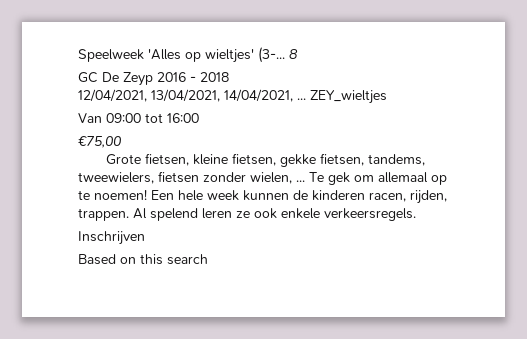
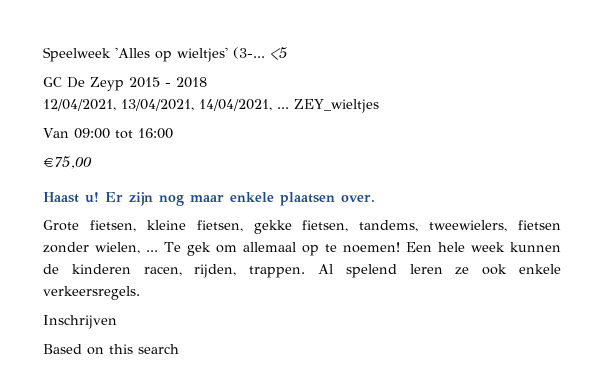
[289,49,298,59] 8 -> [270,47,287,60] <5
[157,72,186,82] 2016 -> [129,77,160,88] 2015
(121, 142) none -> [43,192,375,206] // Haast u! Er zijn nog maar enkele plaatsen over.

